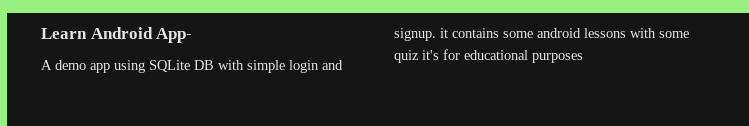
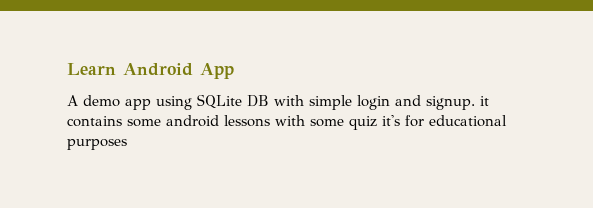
[156,28,193,43] App- -> [200,63,234,79] App

